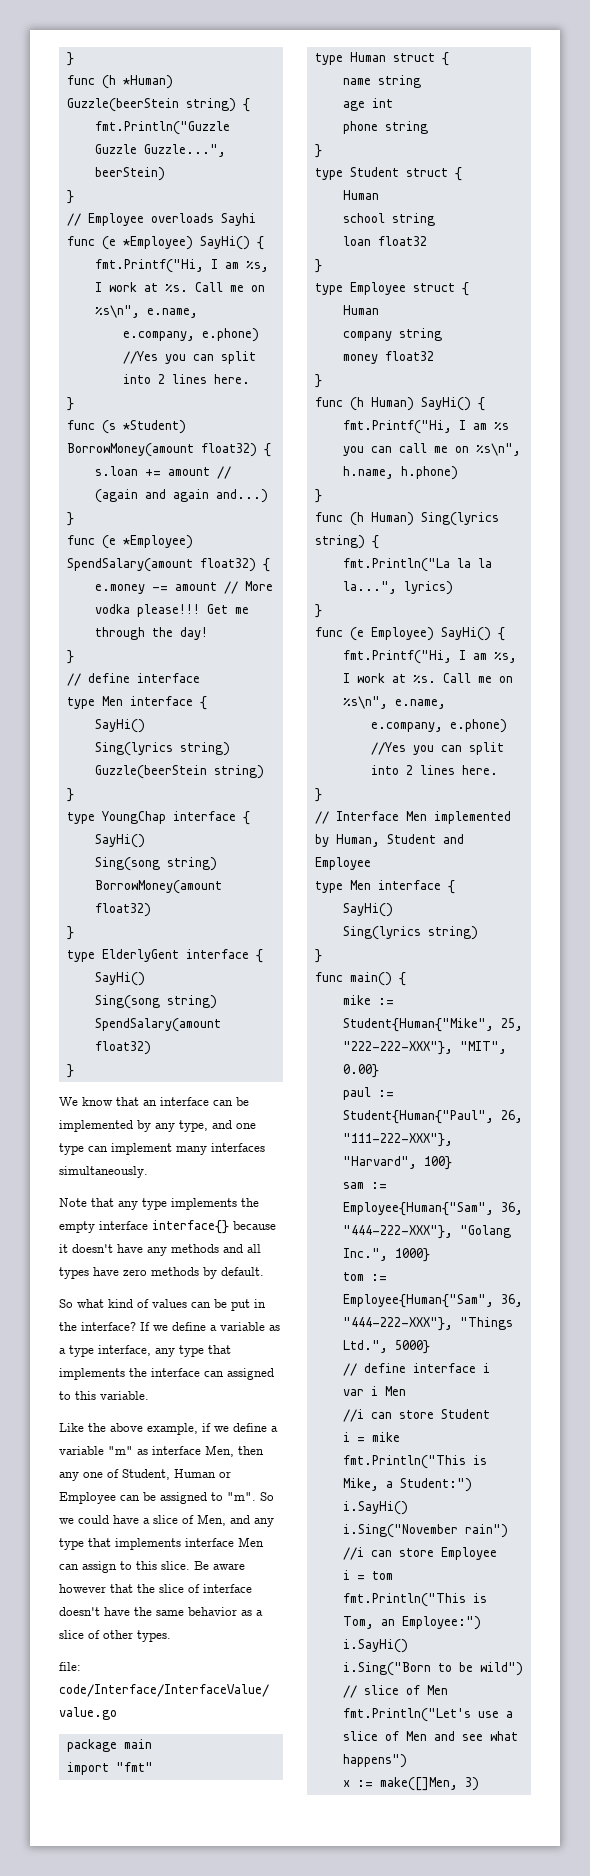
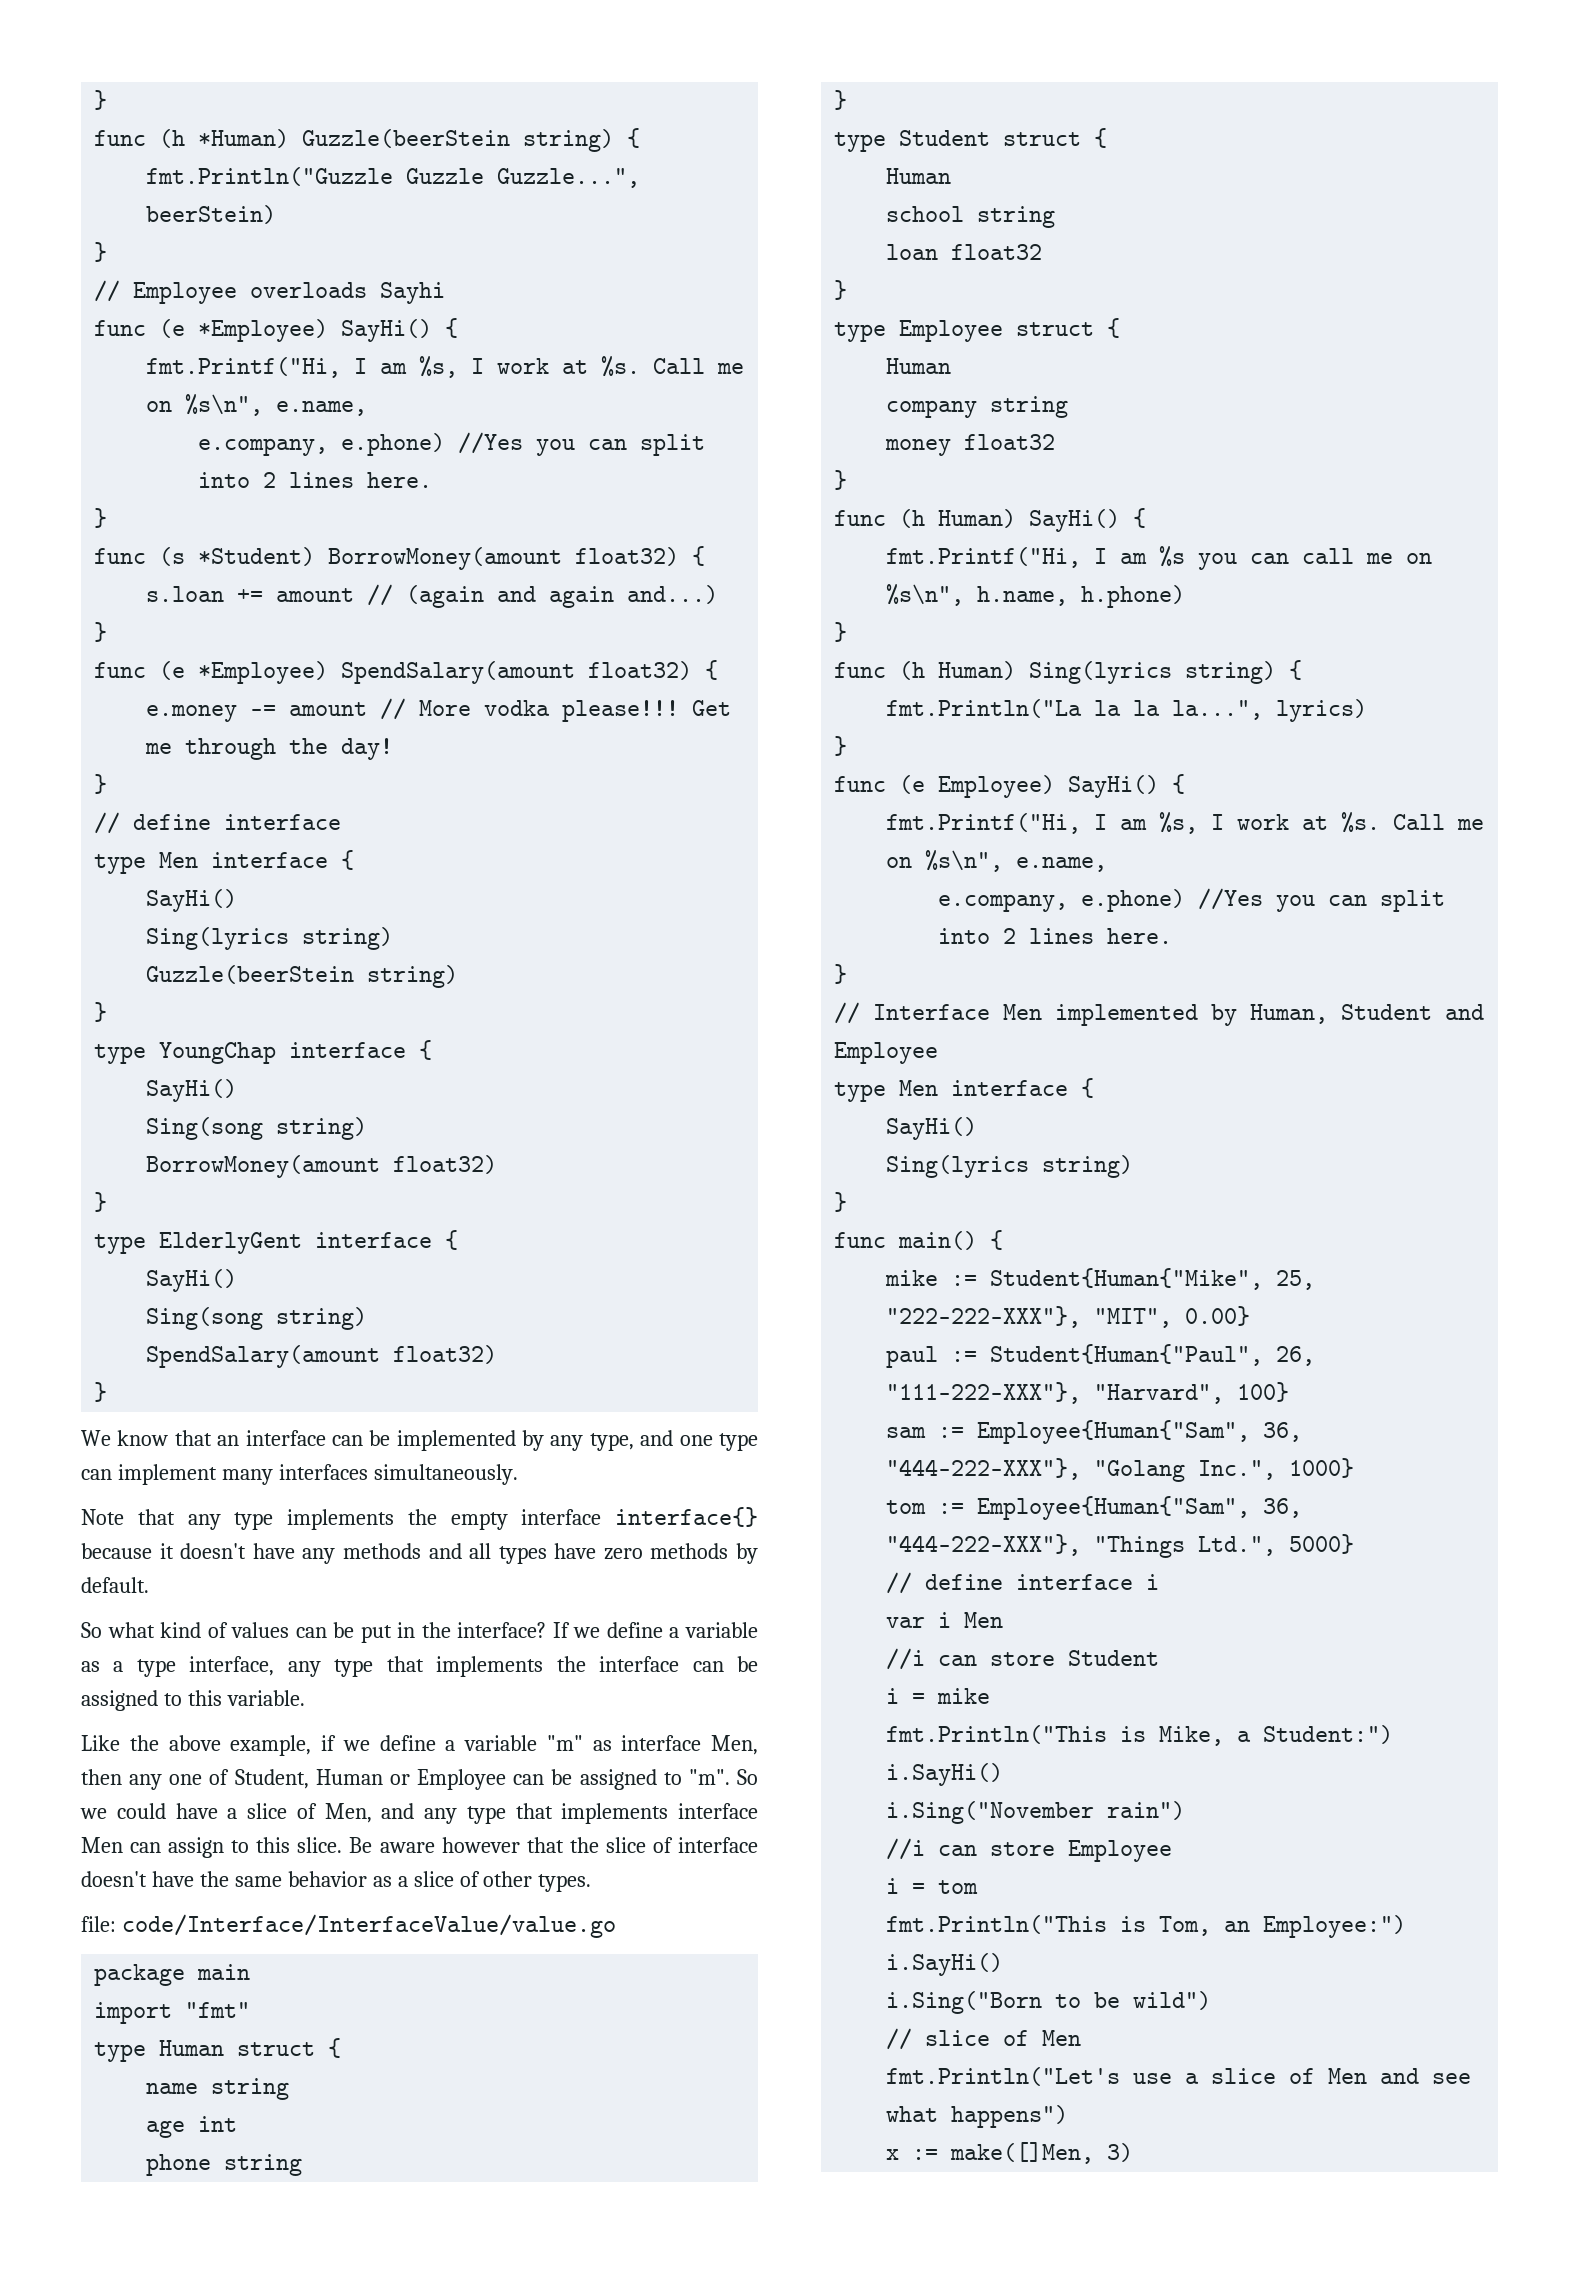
(224, 1374) none -> [737,1656,758,1672] be

